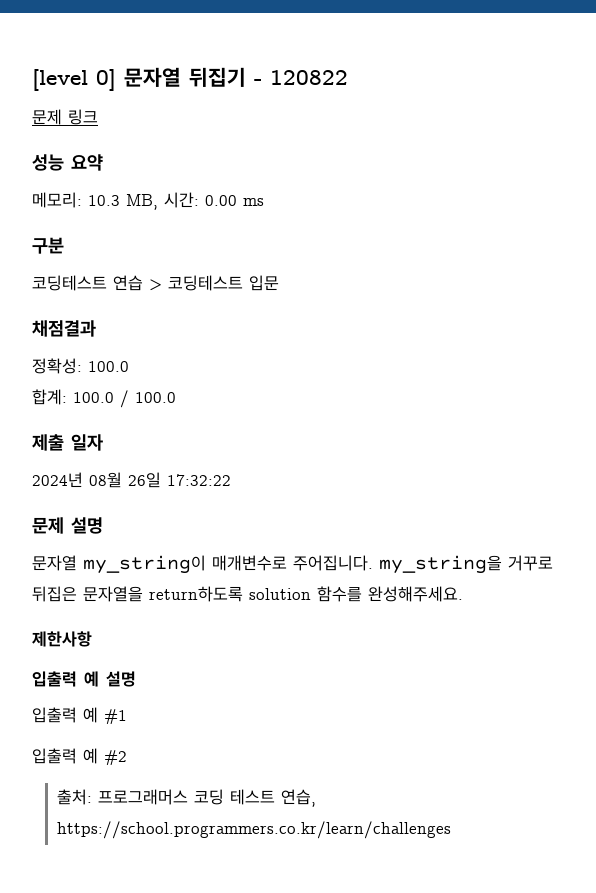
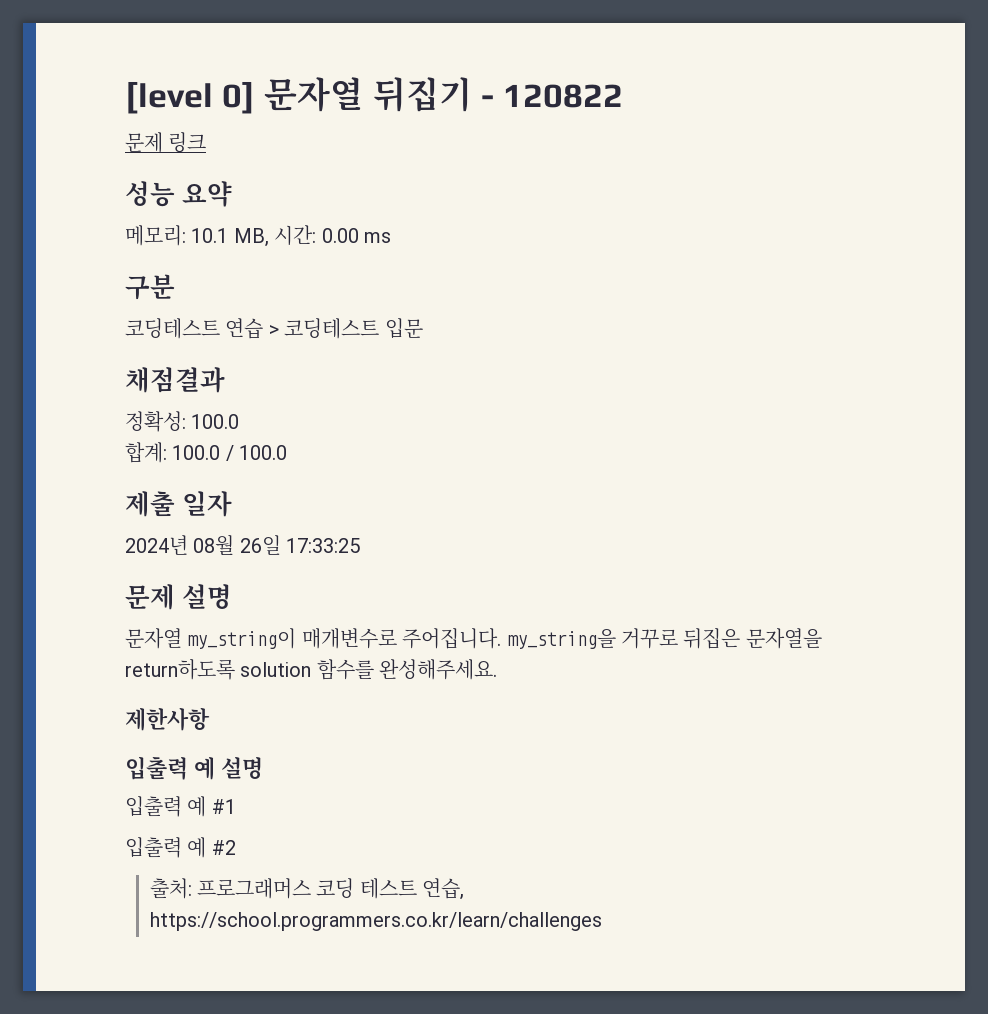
[88,195,120,206] 10.3 -> [191,228,229,243] 10.1
[167,474,231,486] 17:32:22 -> [286,538,361,553] 17:33:25

